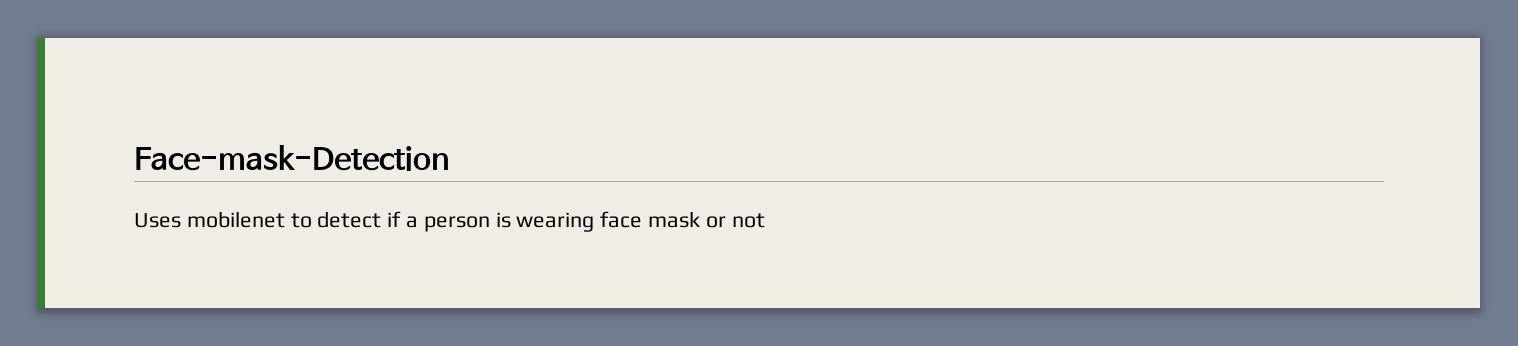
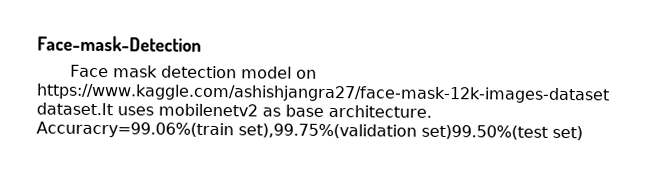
[134,211,765,232] Uses mobilenet to detect if a person is wearing face mask or not -> [69,64,317,79] [36,83,610,104] [36,102,432,118] [36,121,583,141] Face mask detection model on https://www.kaggle.com/ashishjangra27/face-mask-12k-images-dataset dataset.It uses mobilenetv2 as base architecture. Accuracry=99.06%(train set),99.75%(validation set)99.50%(test set)

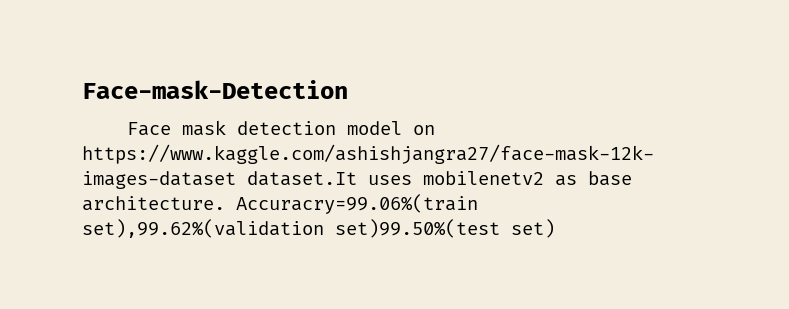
[238,123,417,139] set),99.75%(validation -> [82,219,324,238] set),99.62%(validation

